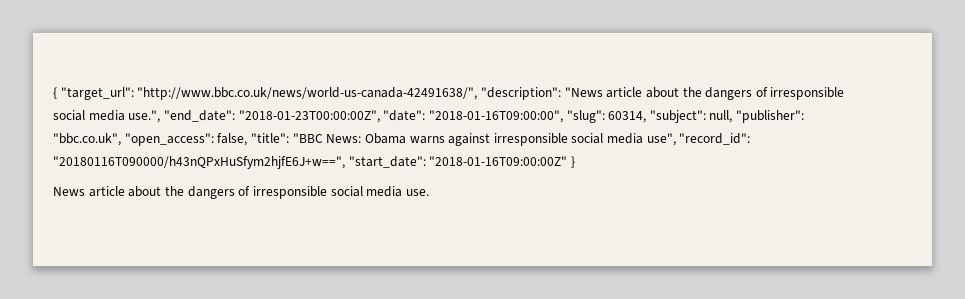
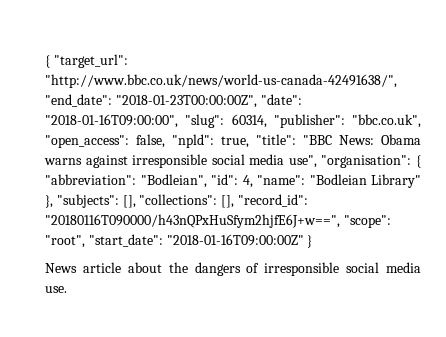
[480,87,845,100] [53,110,161,123] "description": "News article about the dangers of irresponsible social media use.", -> (397, 81) none
[649,110,733,123] "subject": null, -> (267, 121) none
(248, 139) none -> [172,134,249,148] "npld": true,
[679,133,751,145] [53,156,345,169] "record_id": "20180116T090000/h43nQPxHuSfym2hjfE6J+w==", -> [321,155,421,168] [45,174,421,188] [45,194,308,208] [45,214,391,228] [45,235,85,248] "organisation": { "abbreviation": "Bodleian", "id": 4, "name": "Bodleian Library" }, "subjects": [], "collections": [], "record_id": "20180116T090000/h43nQPxHuSfym2hjfE6J+w==", "scope": "root",

